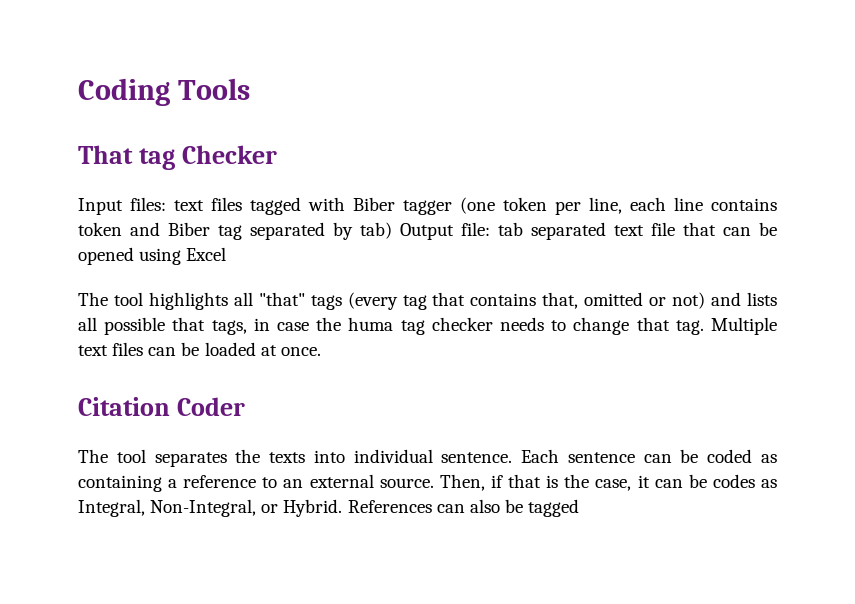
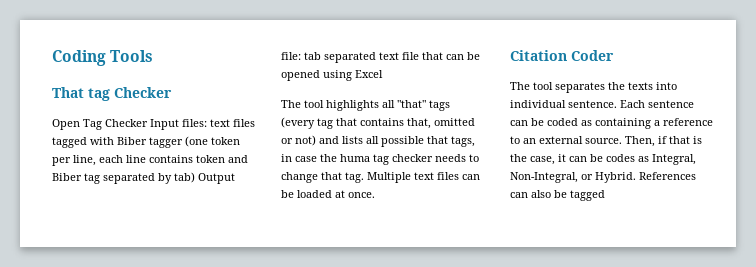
(277, 154) none -> [52,119,148,130] Open Tag Checker

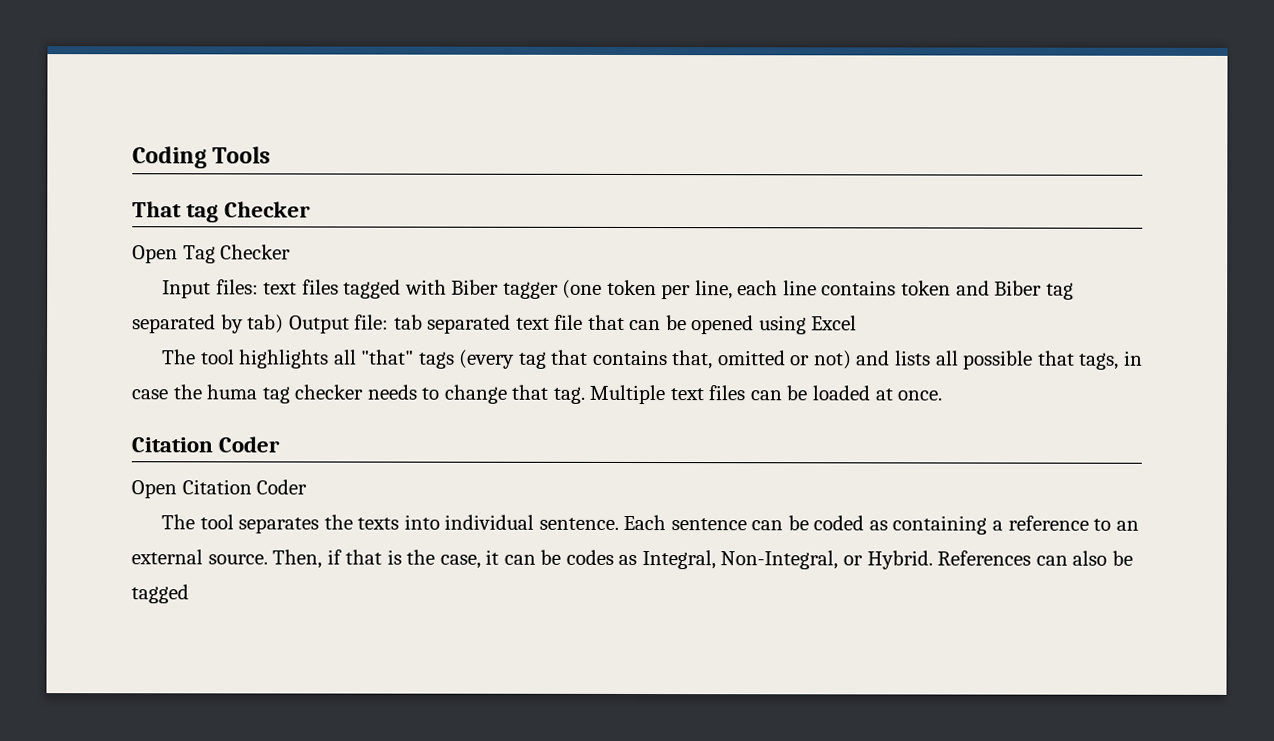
(148, 123) none -> (292, 252) //
(614, 55) none -> [131,479,308,499] // Open Citation Coder

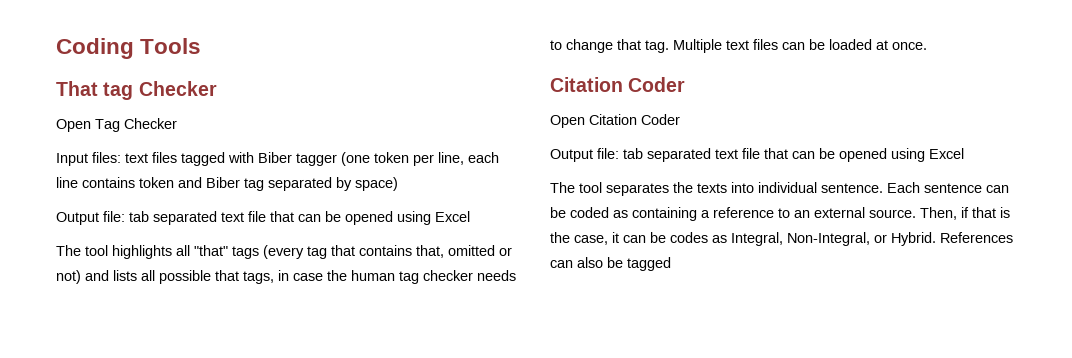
[247,314,285,334] tab) -> [355,177,398,191] space) //
[206,384,258,400] huma -> [351,270,395,281] human
(308, 487) none -> [550,148,964,162] // Output file: tab separated text file that can be opened using Excel

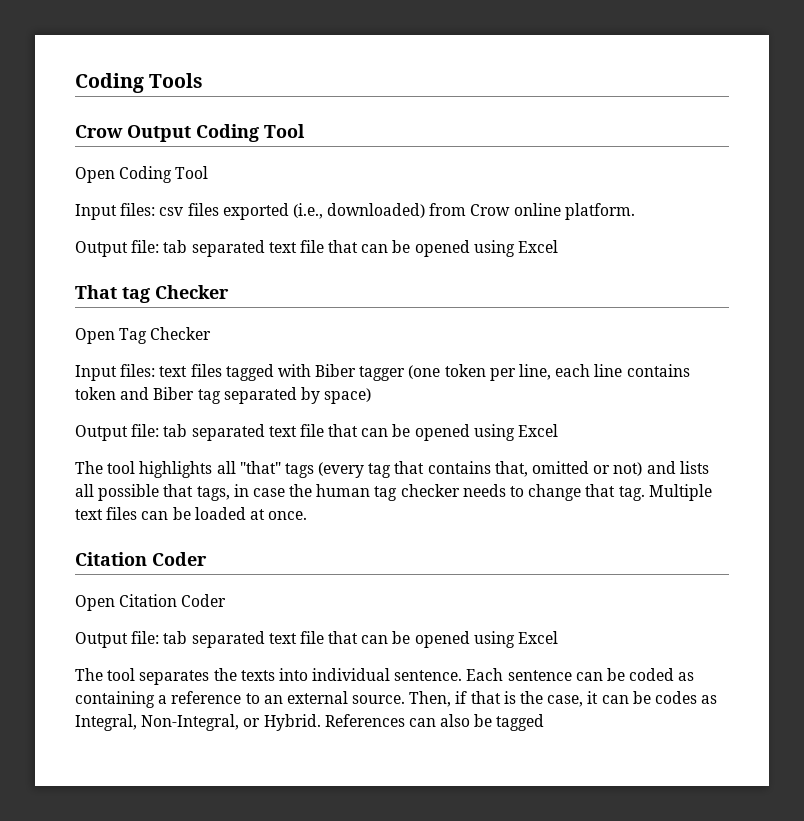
(202, 46) none -> [75,124,305,142] [75,166,209,183] [75,203,635,220] [75,240,559,257] // Crow Output Coding Tool // Open Coding Tool // Input files: csv files exported (i.e., downloaded) from Crow online platform. // Output file: tab separated text file that can be opened using Excel

